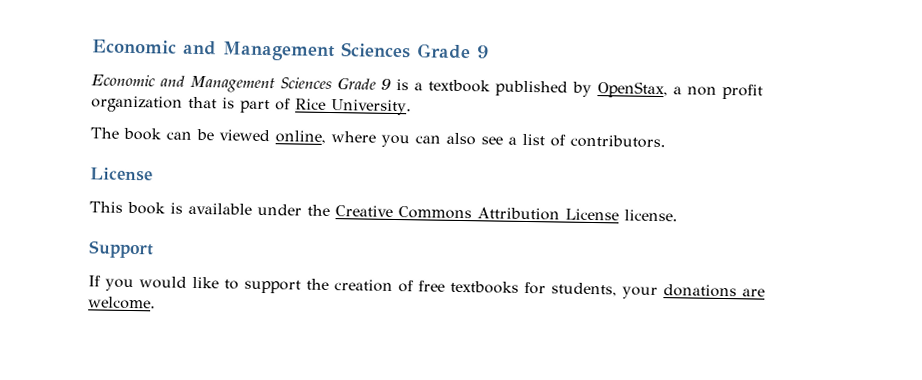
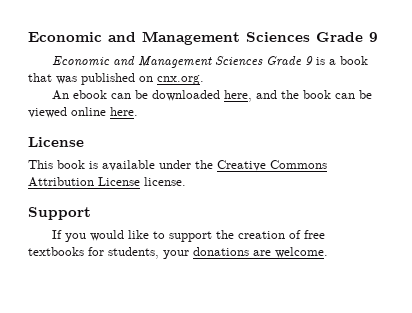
[428,79,763,100] [91,95,412,116] [90,127,666,149] textbook published by OpenStax, a non profit organization that is part of Rice University. // The book can be viewed online, where you can also see a list of contributors. -> [339,56,368,65] [28,73,204,85] [51,90,372,102] [28,107,138,118] book that was published on cnx.org. // An ebook can be downloaded here, and the book can be viewed online here.

